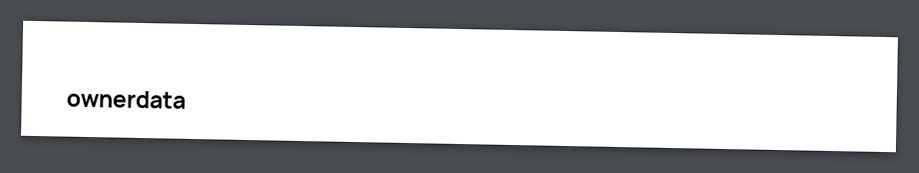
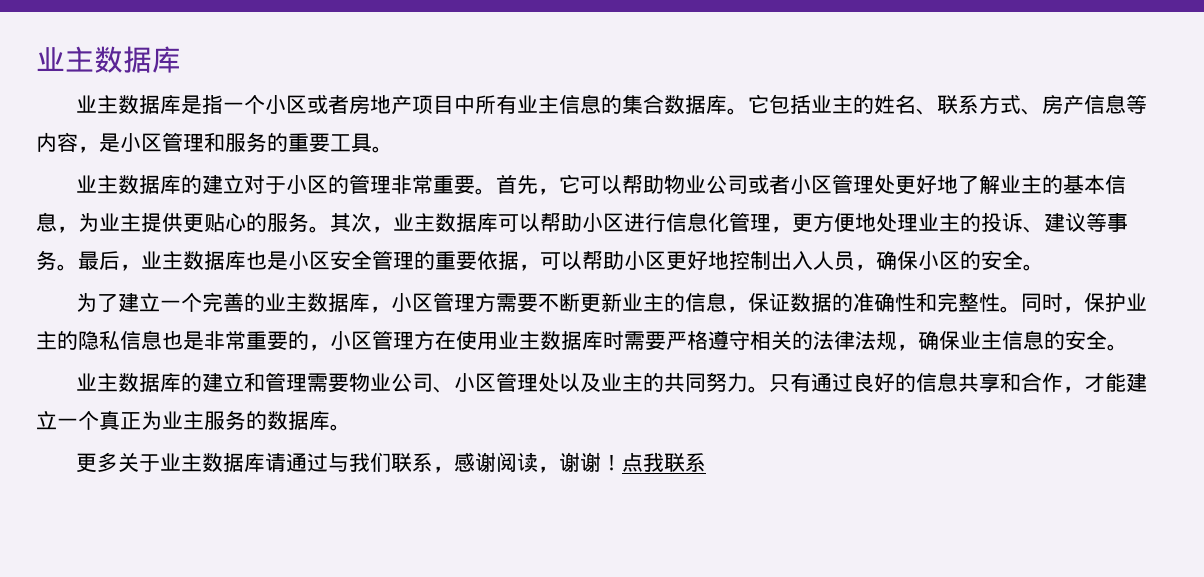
[66,89,186,109] ownerdata -> [36,46,181,73] [76,94,1148,115] [36,132,393,153] [76,174,1127,195] [36,212,1128,233] [36,250,1044,271] [76,292,1148,313] [36,330,1128,351] [76,372,1148,393] [36,410,351,431] [76,452,707,473] 业主数据库 // 业主数据库是指一个小区或者房地产项目中所有业主信息的集合数据库。它包括业主的姓名、联系方式、房产信息等内容，是小区管理和服务的重要工具。 // 业主数据库的建立对于小区的管理非常重要。首先，它可以帮助物业公司或者小区管理处更好地了解业主的基本信息，为业主提供更贴心的服务。其次，业主数据库可以帮助小区进行信息化管理，更方便地处理业主的投诉、建议等事务。最后，业主数据库也是小区安全管理的重要依据，可以帮助小区更好地控制出入人员，确保小区的安全。 // 为了建立一个完善的业主数据库，小区管理方需要不断更新业主的信息，保证数据的准确性和完整性。同时，保护业主的隐私信息也是非常重要的，小区管理方在使用业主数据库时需要严格遵守相关的法律法规，确保业主信息的安全。 // 业主数据库的建立和管理需要物业公司、小区管理处以及业主的共同努力。只有通过良好的信息共享和合作，才能建立一个真正为业主服务的数据库。 // 更多关于业主数据库请通过与我们联系，感谢阅读，谢谢！点我联系

